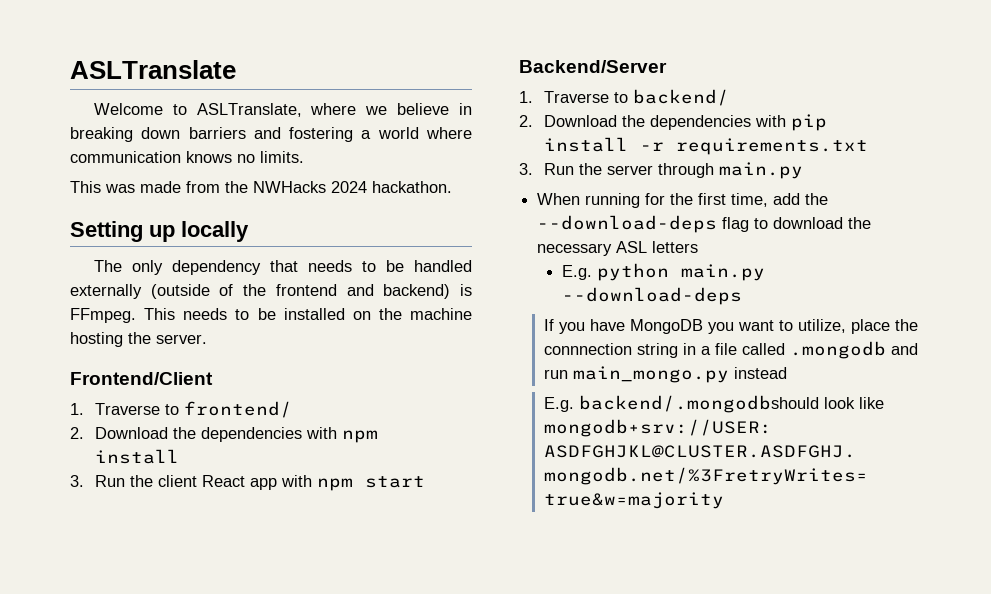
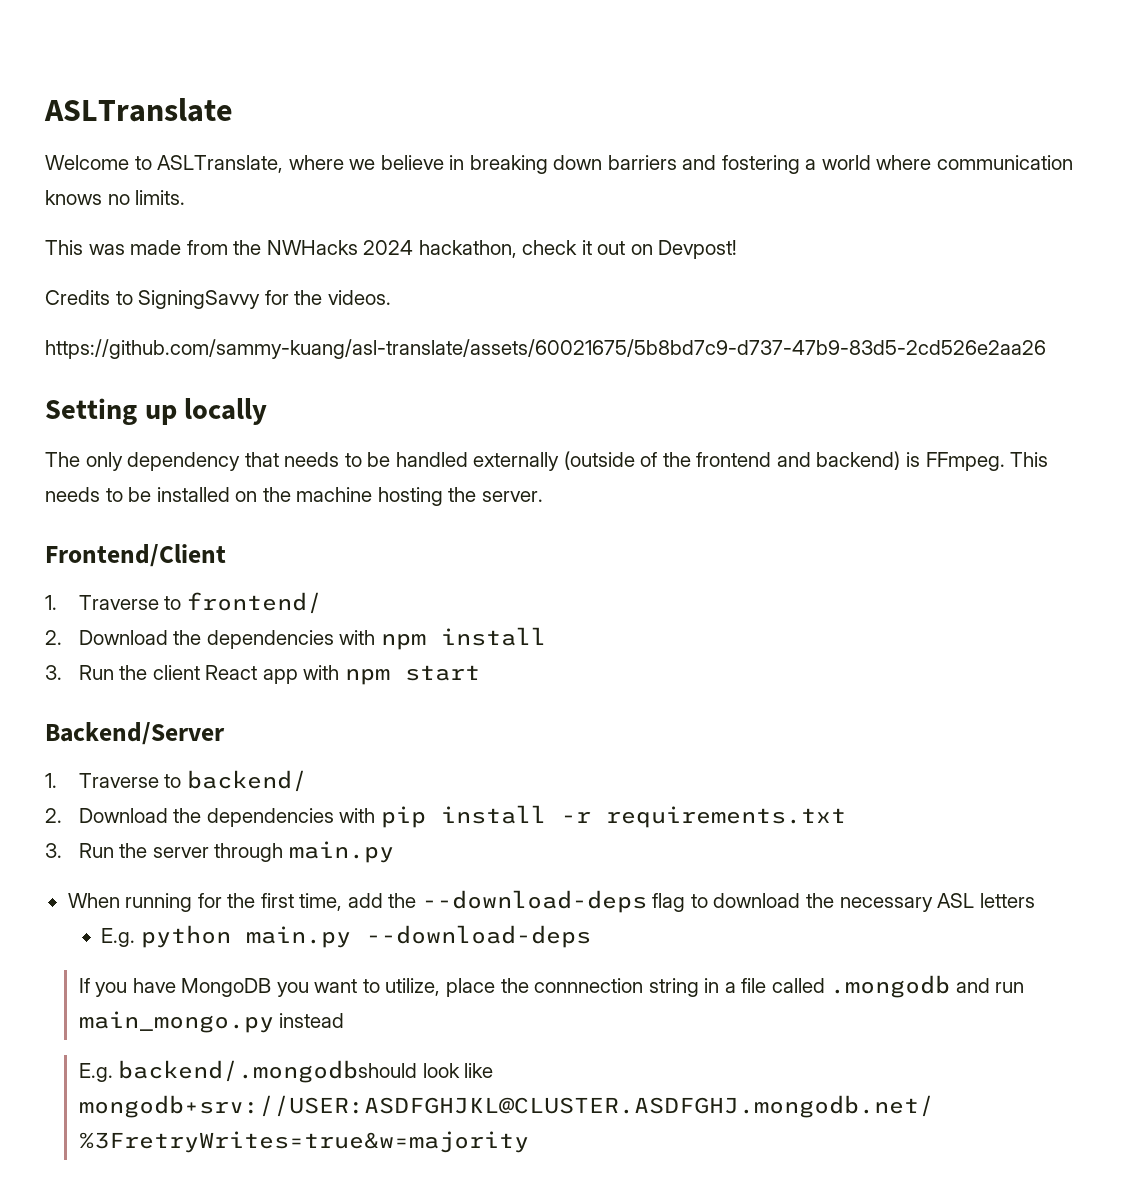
[372,181,452,193] hackathon. -> [418,240,738,259] [45,290,391,309] [45,339,1046,359] hackathon, check it out on Devpost! // Credits to SigningSavvy for the videos. // https://github.com/sammy-kuang/asl-translate/assets/60021675/5b8bd7c9-d737-47b9-83d5-2cd526e2aa26

